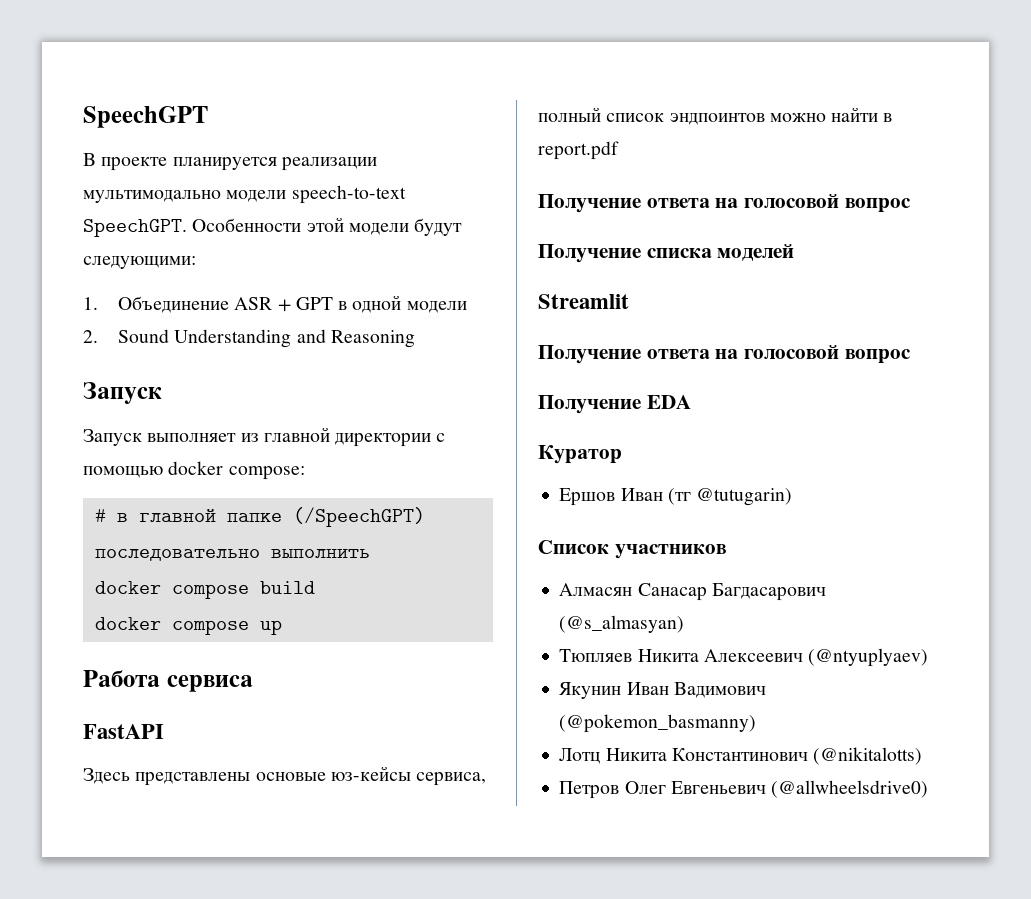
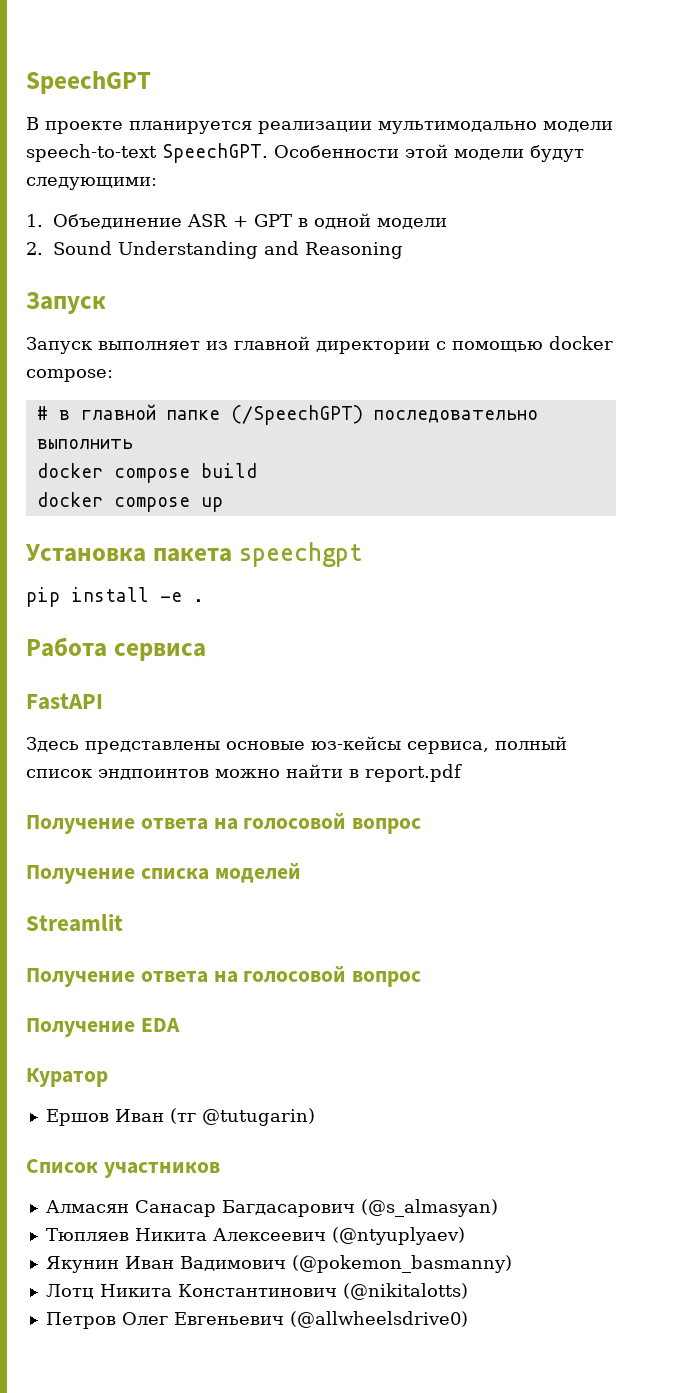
(282, 627) none -> [26,542,362,567] [26,587,204,607] // Установка пакета speechgpt // pip install -e .

